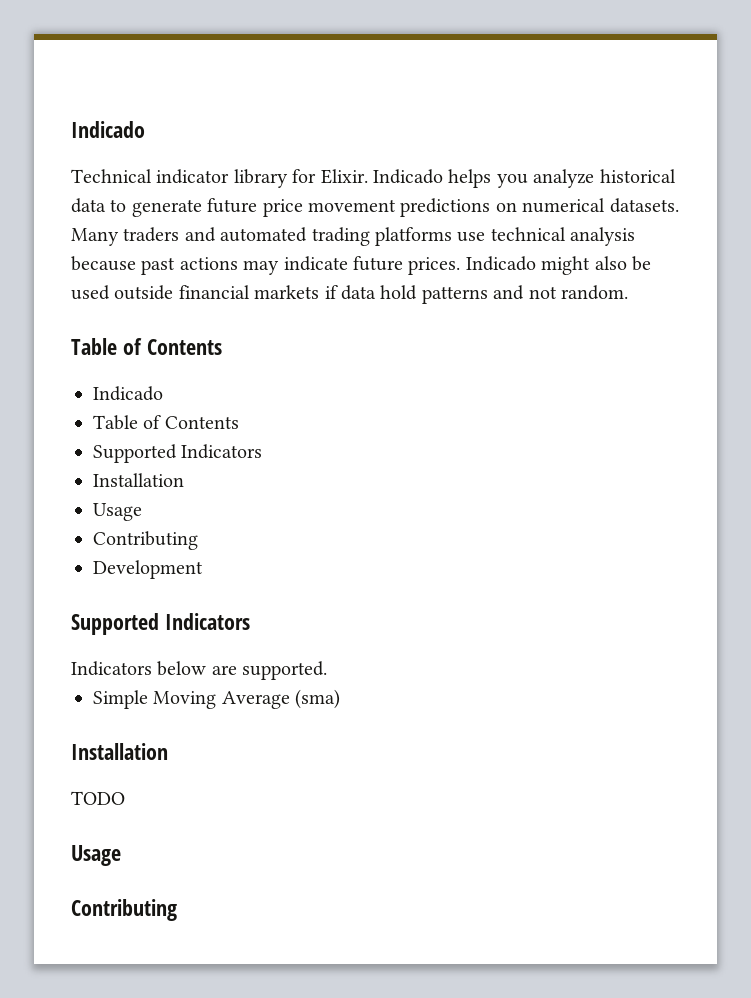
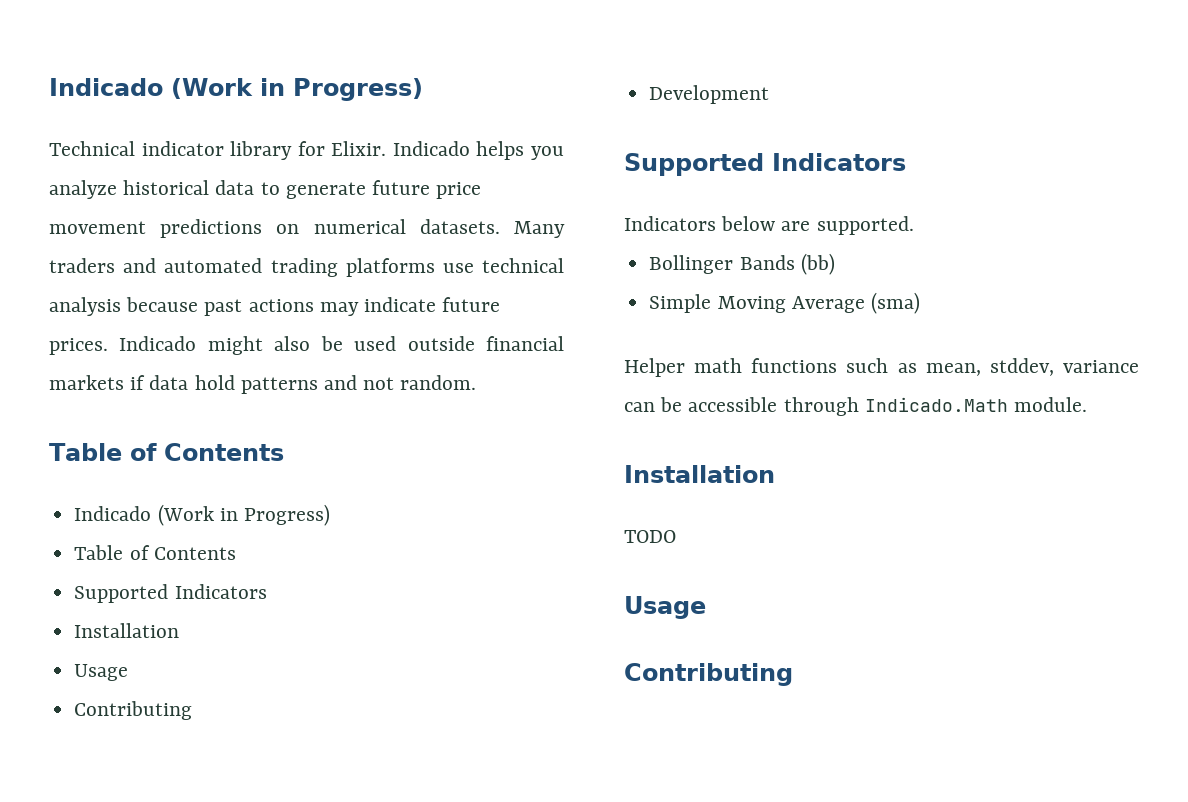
[71,121,145,138] Indicado -> [49,78,423,101] Indicado (Work in Progress)
(163, 393) none -> [157,504,330,526] (Work in Progress)
(328, 670) none -> [649,253,835,275] // Bollinger Bands (bb)
(341, 699) none -> [624,358,1139,377] [624,397,1088,416] // Helper math functions such as mean, stddev, variance can be accessible through Indicado.Math module.

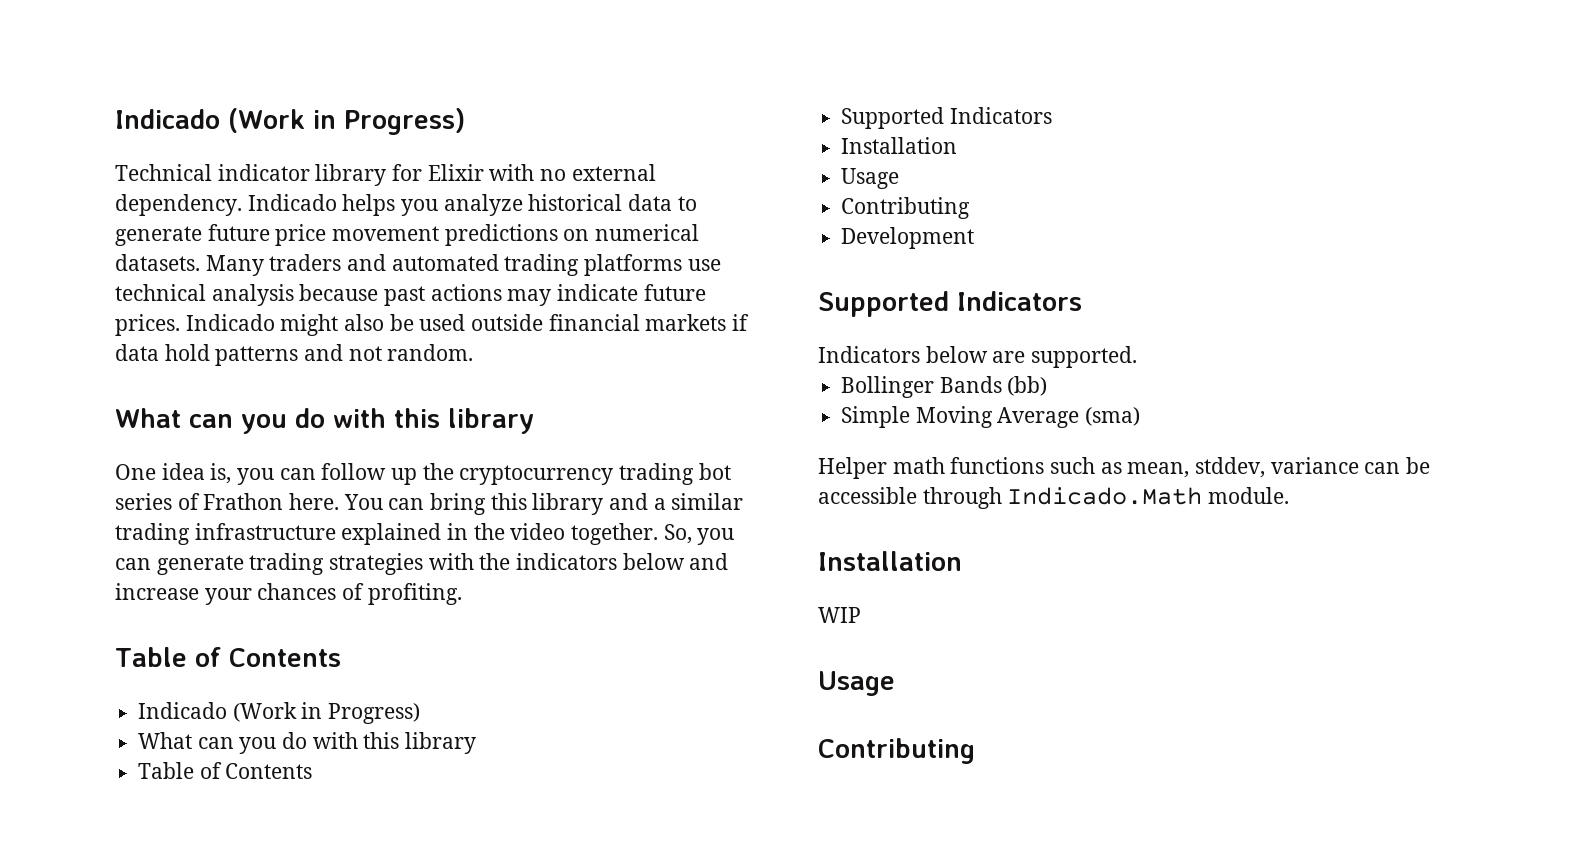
[331,141,387,156] Elixir. -> [427,164,656,181] [115,194,242,216] Elixir with no external dependency.
(477, 382) none -> [115,408,534,434] [115,463,731,485] [115,493,744,515] [115,523,735,545] [115,553,729,575] [115,583,462,605] // What can you do with this library // One idea is, you can follow up the cryptocurrency trading bot series of Frathon here. You can bring this library and a similar trading infrastructure explained in the video together. So, you can generate trading strategies with the indicators below and increase your chances of profiting.
(330, 515) none -> [138,732,477,754] // What can you do with this library
[624,530,676,543] TODO -> [818,607,861,623] WIP

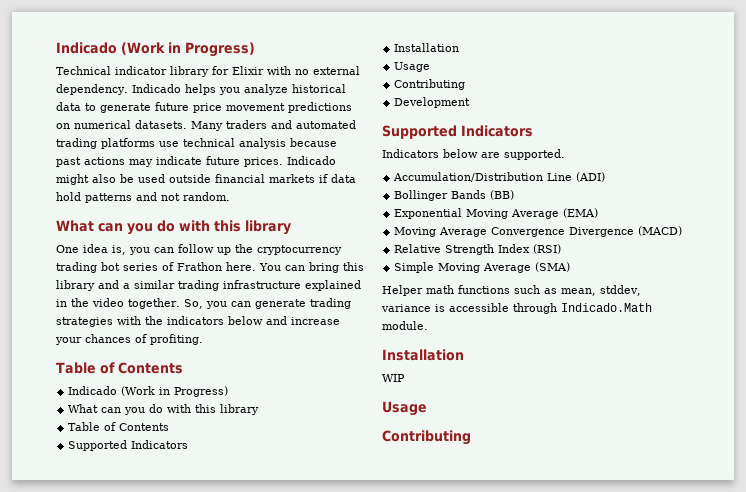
(1138, 357) none -> [393,172,606,182] // Accumulation/Distribution Line (ADI)
[1007,376,1048,396] (bb) -> [490,190,515,200] [394,208,599,219] [394,226,683,237] [394,244,562,255] (BB) // Exponential Moving Average (EMA) // Moving Average Convergence Divergence (MACD) // Relative Strength Index (RSI)
[1085,407,1141,426] (sma) -> [535,262,571,272] (SMA)
[1364,457,1431,474] can be -> [435,304,445,312] is

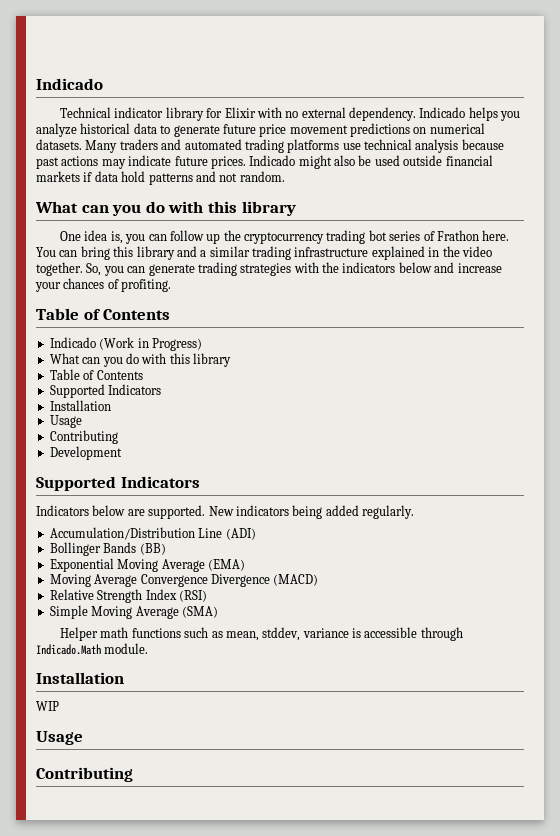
[56,42,255,57] Indicado (Work in Progress) -> [36,78,103,90] Indicado
(565, 154) none -> [208,505,414,519] New indicators being added regularly.

